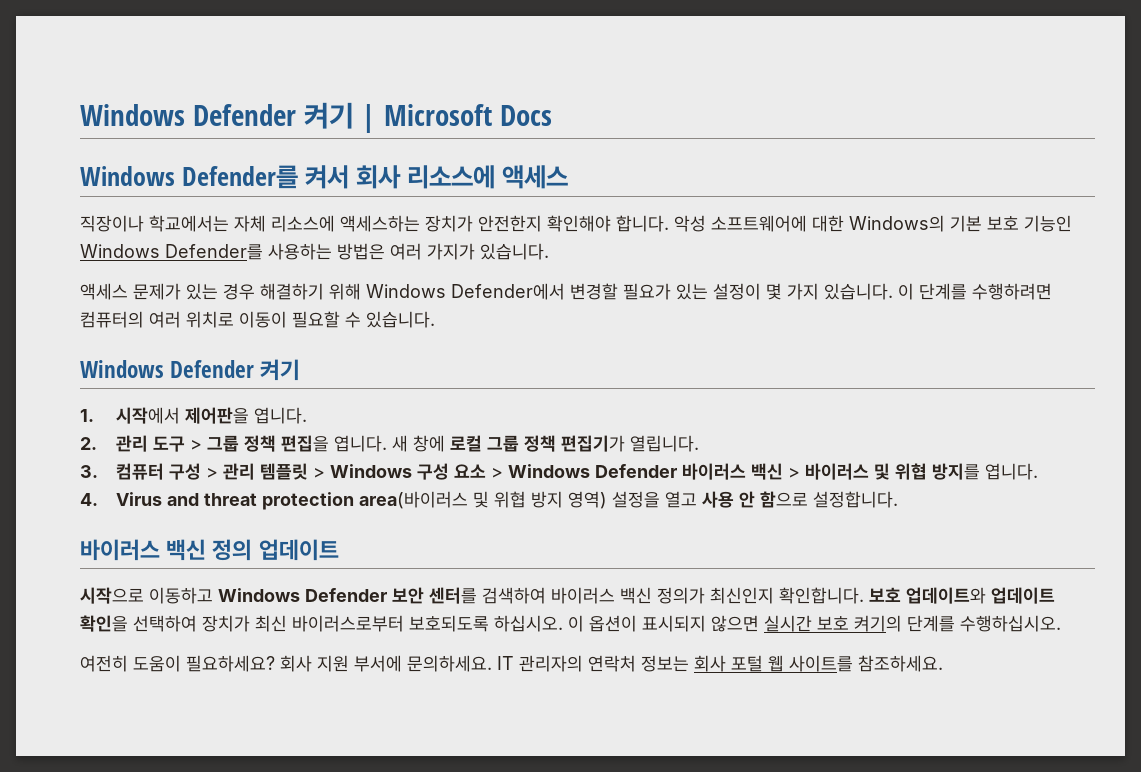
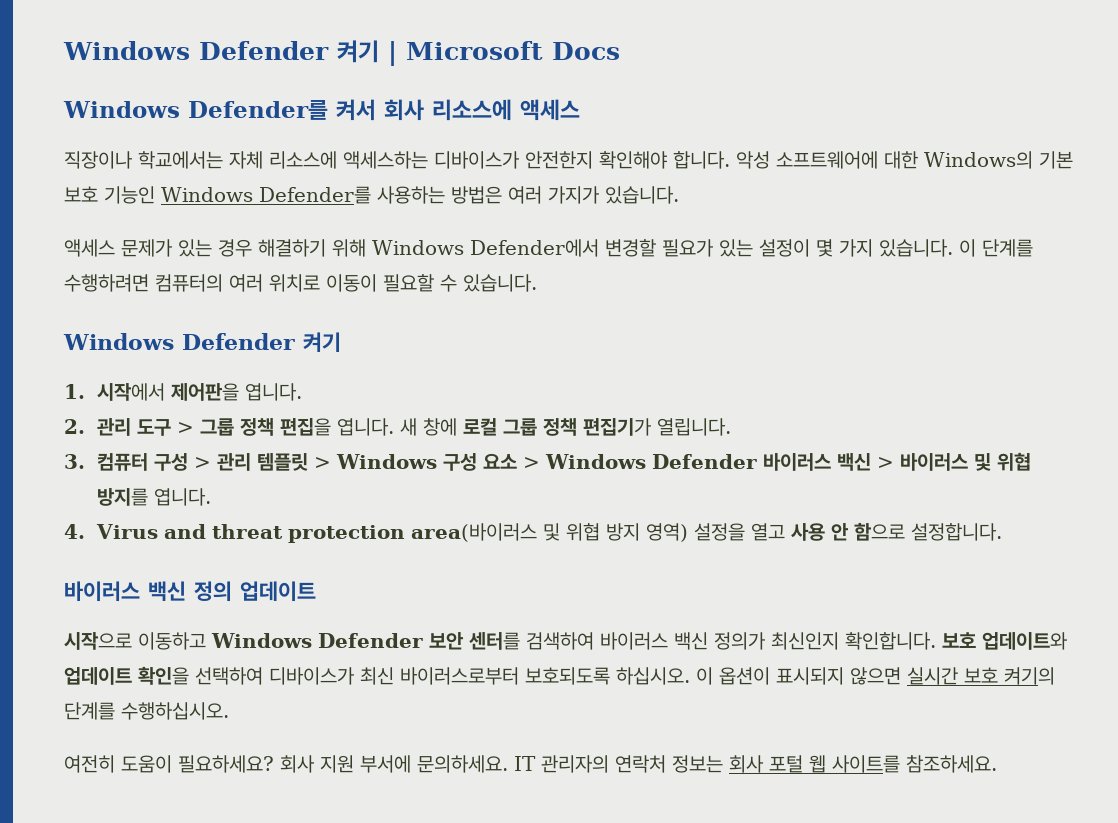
[425,215,473,232] 장치가 -> [434,151,519,169] 디바이스가
[202,615,250,632] 장치가 -> [269,667,354,685] 디바이스가

